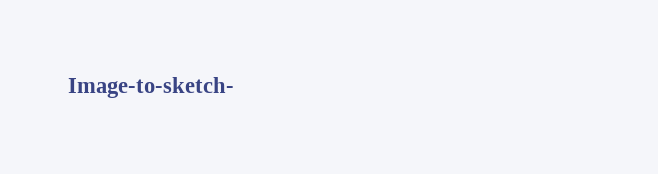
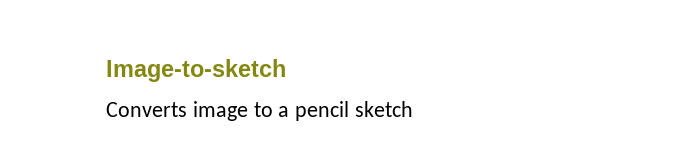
[68,77,234,98] Image-to-sketch- -> [106,59,286,82] [106,101,414,121] Image-to-sketch // Converts image to a pencil sketch

